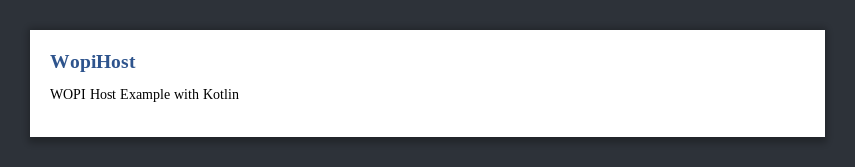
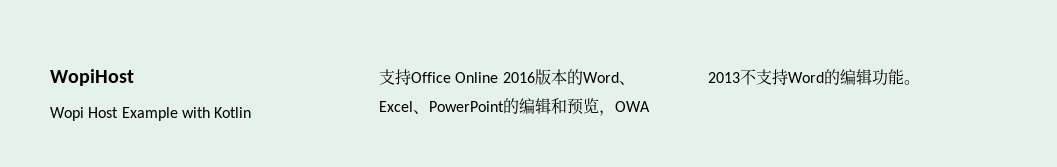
[50,89,86,99] WOPI -> [50,107,84,121] Wopi
(239, 94) none -> [379,69,635,85] [379,98,650,116] [708,69,920,86] // 支持Office Online 2016版本的Word、Excel、PowerPoint的编辑和预览，OWA 2013不支持Word的编辑功能。

